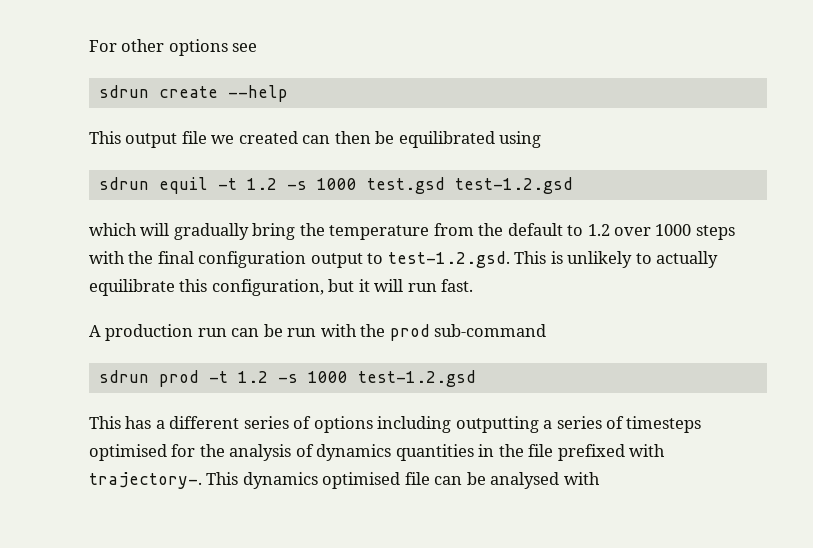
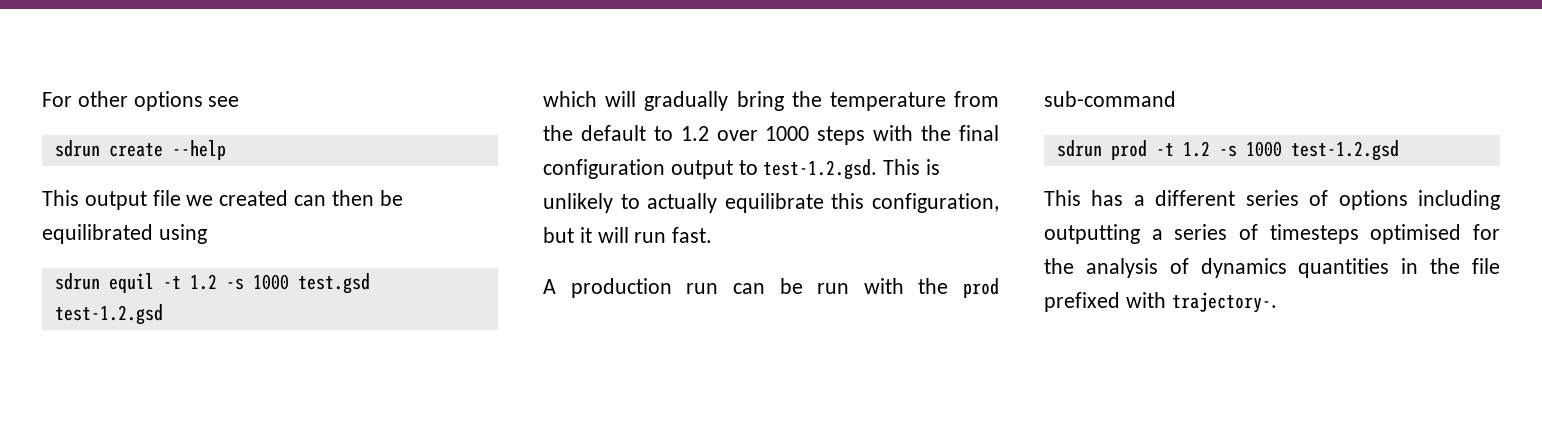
[206,472,600,489] This dynamics optimised file can be analysed with -> (1277, 302) none

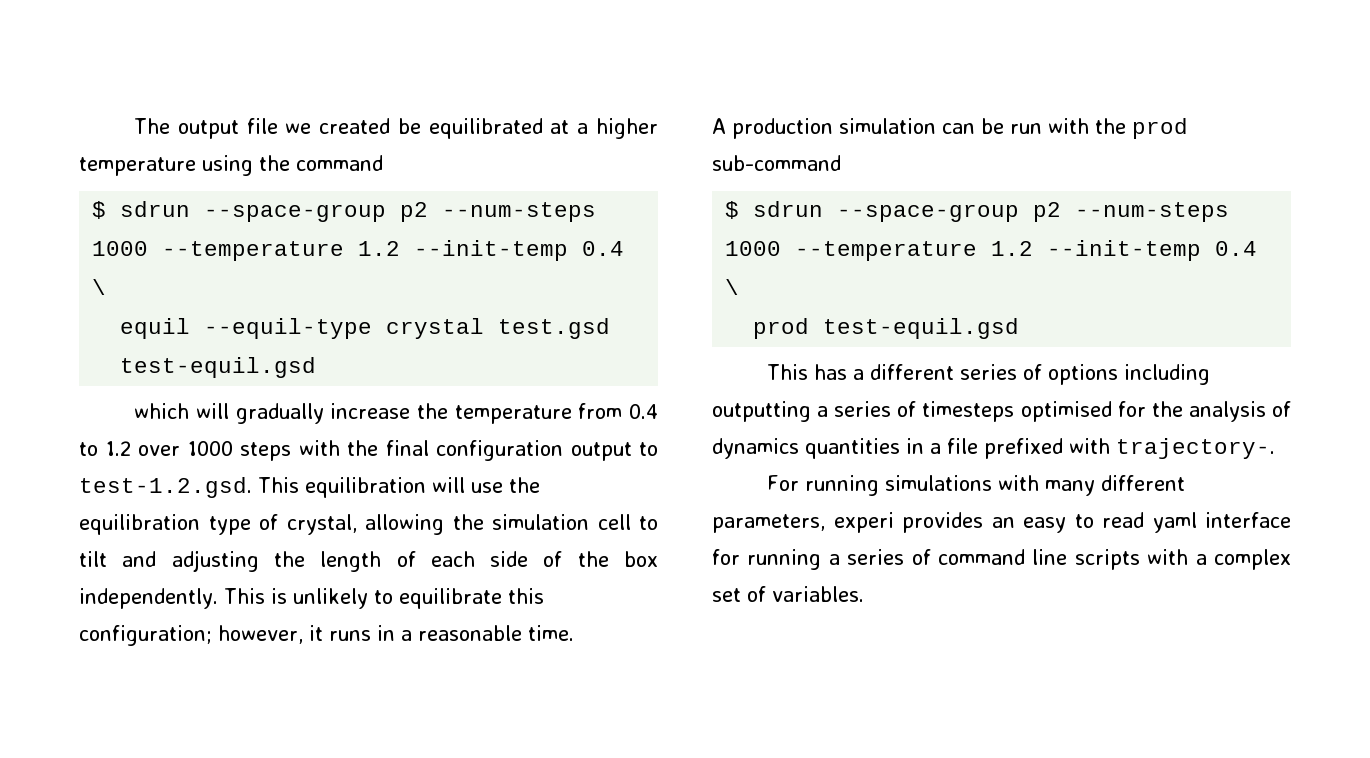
[42,91,240,111] [54,140,226,160] [42,190,403,210] [42,224,207,244] [54,273,370,294] [54,304,163,325] For other options see // sdrun create --help // This output file we created can then be equilibrated using // sdrun equil -t 1.2 -s 1000 test.gsd test-1.2.gsd -> [134,118,658,139] [79,155,383,176] [92,201,597,222] [92,240,625,261] [92,279,107,295] [120,318,611,339] [120,357,317,378] The output file we created be equilibrated at a higher temperature using the command // $ sdrun --space-group p2 --num-steps 1000 --temperature 1.2 --init-temp 0.4 \ // equil --equil-type crystal test.gsd test-equil.gsd
[736,91,784,111] bring -> [330,403,411,419] increase
[543,125,646,141] the default -> [629,404,658,419] 0.4
(921, 167) none -> [305,477,540,498] [79,514,658,535] [79,550,658,572] [79,588,265,609] equilibration will use the equilibration type of crystal, allowing the simulation cell to tilt and adjusting the length of each side of the box independently. This
[647,193,718,213] actually -> (393, 597) none
[872,193,999,213] [543,227,713,243] configuration, but it will run fast. -> [79,625,574,646] configuration; however, it runs in a reasonable time.
[686,283,719,294] run -> [839,118,936,134] simulation
[1056,140,1399,161] sdrun prod -t 1.2 -s 1000 test-1.2.gsd -> [725,201,1230,222] [725,240,1258,261] [725,279,740,295] [753,318,1020,339] $ sdrun --space-group p2 --num-steps 1000 --temperature 1.2 --init-temp 0.4 \ // prod test-equil.gsd
[1430,258,1461,274] the -> [930,443,941,454] a
(1277, 302) none -> [767,475,1186,496] [712,512,1291,533] [712,549,1291,570] [712,586,864,602] // For running simulations with many different parameters, experi provides an easy to read yaml interface for running a series of command line scripts with a complex set of variables.

